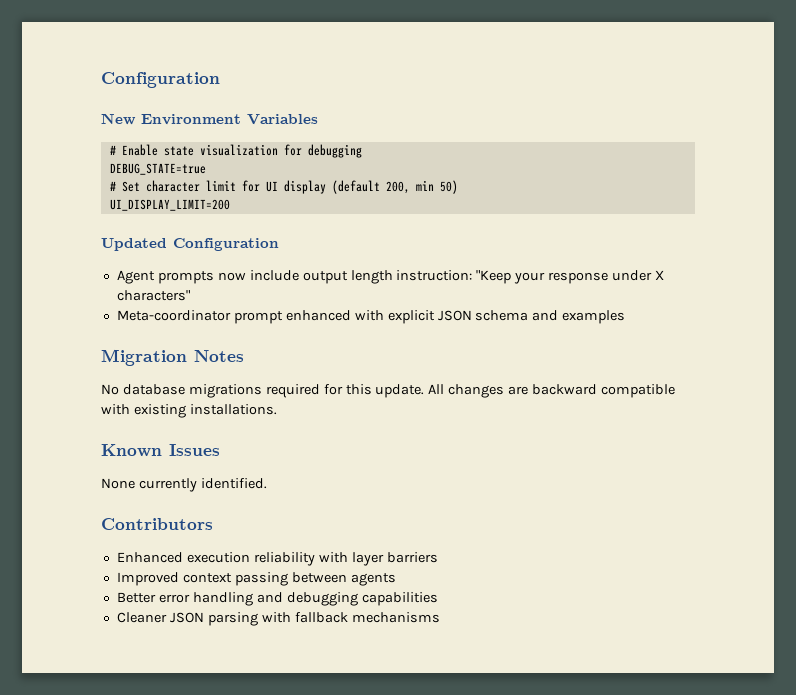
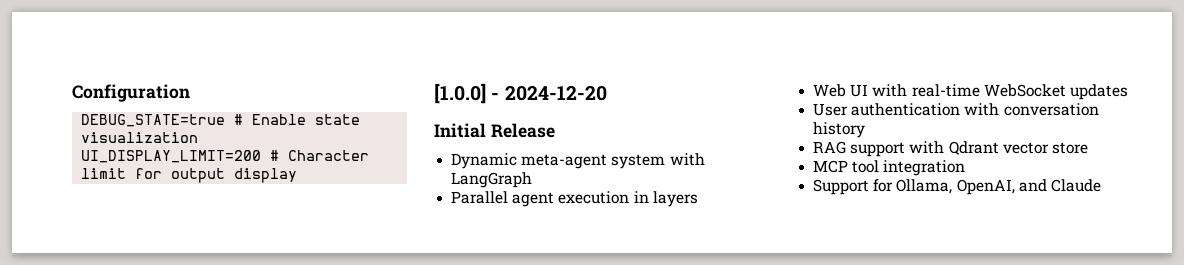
[101,72,220,88] [101,113,318,125] Configuration // New Environment Variables // -> [72,84,190,102] [81,114,226,127] Configuration // DEBUG_STATE=true
[283,144,362,158] [109,163,206,175] [109,180,458,194] [109,199,230,211] [101,238,279,251] [116,270,665,284] [116,290,190,301] [116,310,626,324] [101,349,244,366] [101,384,676,398] [101,404,277,418] [101,444,220,457] [101,478,267,492] [101,518,213,530] [116,552,438,566] [116,572,396,586] [116,592,438,606] [116,612,440,626] for debugging // DEBUG_STATE=true // # Set character limit for UI display (default 200, min 50) // UI_DISPLAY_LIMIT=200 // Updated Configuration // Agent prompts now include output length instruction: "Keep your response under X characters" // Meta-coordinator prompt enhanced with explicit JSON schema and examples // Migration Notes // No database migrations required for this update. All changes are backward compatible with existing installations. // Known Issues // None currently identified. // Contributors // Enhanced execution reliability with layer barriers // Improved context passing between agents // Better error handling and debugging capabilities // Cleaner JSON parsing with fallback mechanisms -> [81,150,370,163] [81,168,298,183] [434,83,607,104] [434,123,555,138] [451,153,705,169] [451,172,533,188] [451,191,698,207] [813,84,1128,100] [813,103,1099,116] [813,122,866,138] [813,141,1088,157] [813,160,966,176] [813,179,1101,195] // UI_DISPLAY_LIMIT=200 # Character limit for output display // [1.0.0] - 2024-12-20 // Initial Release // Dynamic meta-agent system with LangGraph // Parallel agent execution in layers // Web UI with real-time WebSocket updates // User authentication with conversation history // RAG support with Qdrant vector store // MCP tool integration // Support for Ollama, OpenAI, and Claude

